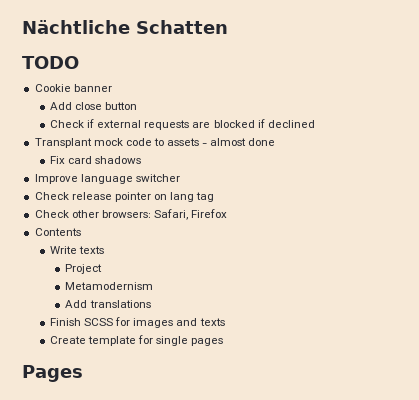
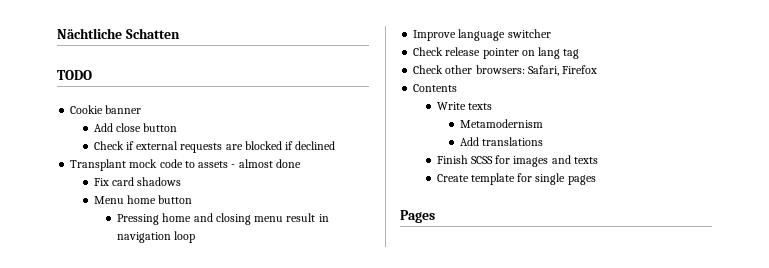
(142, 160) none -> [93,195,193,204] [117,213,329,225] [117,231,196,243] // Menu home button // Pressing home and closing menu result in navigation loop
[65,264,103,274] // Project -> (492, 106) none

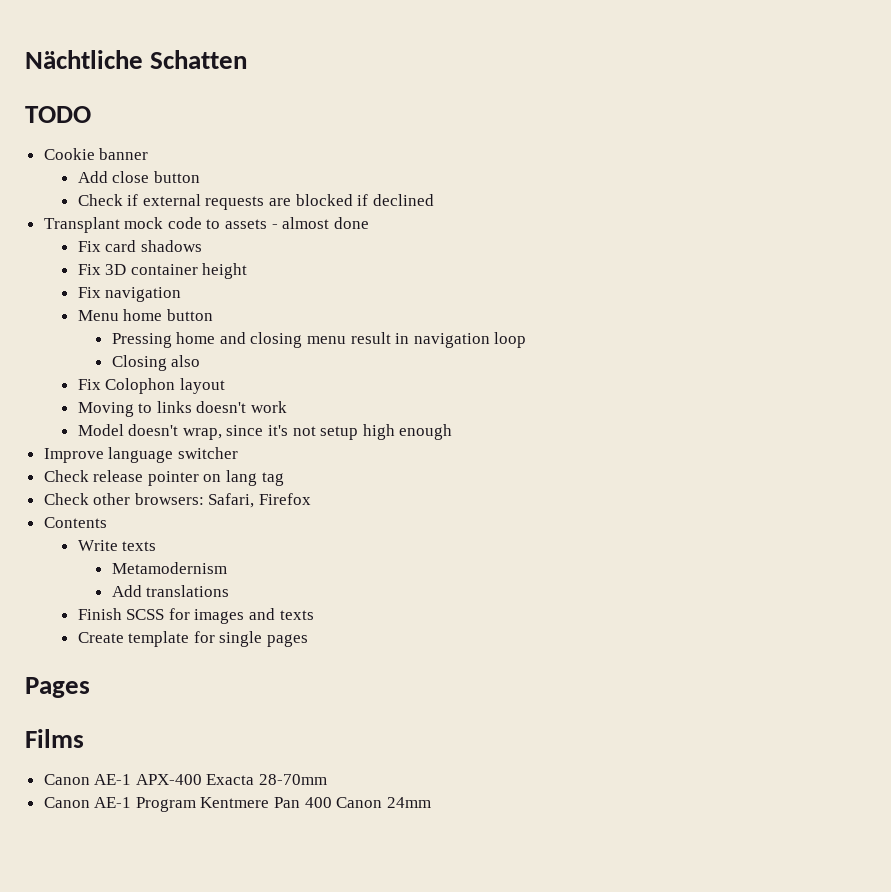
(182, 181) none -> [77,263,248,279] [77,287,182,302] // Fix 3D container height // Fix navigation
(196, 237) none -> [111,355,201,371] [77,378,225,394] [77,401,288,417] [77,424,453,440] // Closing also // Fix Colophon layout // Moving to links doesn't work // Model doesn't wrap, since it's not setup high enough
(435, 216) none -> [25,729,84,748] [43,774,328,785] [43,797,431,812] // Films // Canon AE-1 APX-400 Exacta 28-70mm // Canon AE-1 Program Kentmere Pan 400 Canon 24mm

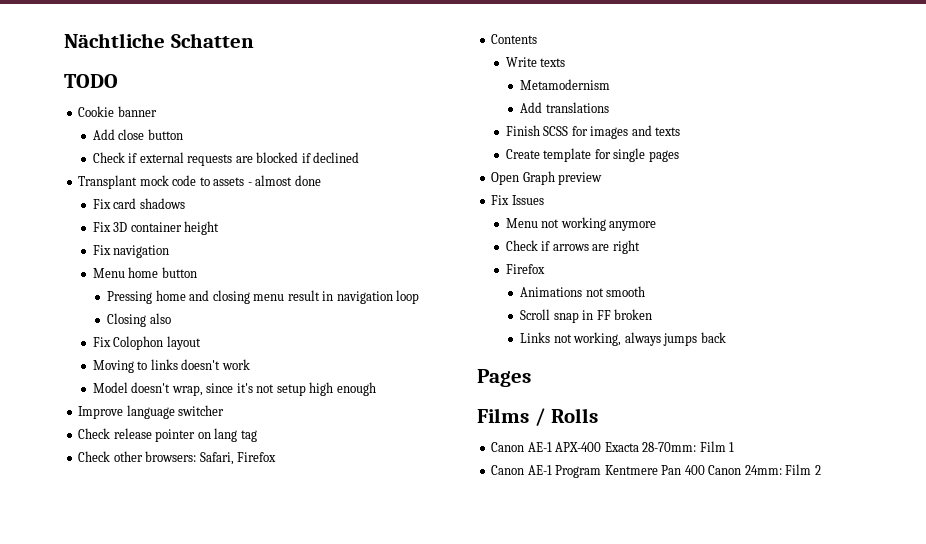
(309, 640) none -> [491,171,603,185] [491,195,544,205] [505,217,657,231] [505,240,640,254] [505,264,545,274] [520,286,646,297] [520,309,653,323] [520,332,726,346] // Open Graph preview // Fix Issues // Menu not working anymore // Check if arrows are right // Firefox // Animations not smooth // Scroll snap in FF broken // Links not working, always jumps back
(84, 738) none -> [534,408,599,426] / Rolls
[259,774,328,785] 28-70mm -> [642,441,735,452] 28-70mm: Film 1
[386,797,431,808] 24mm -> [744,464,821,475] 24mm: Film 2

